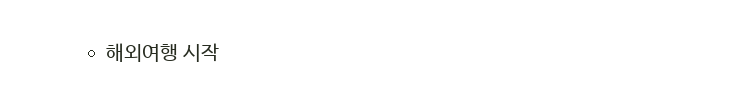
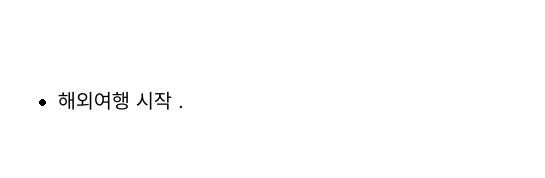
(220, 52) none -> [177,105,184,108] .

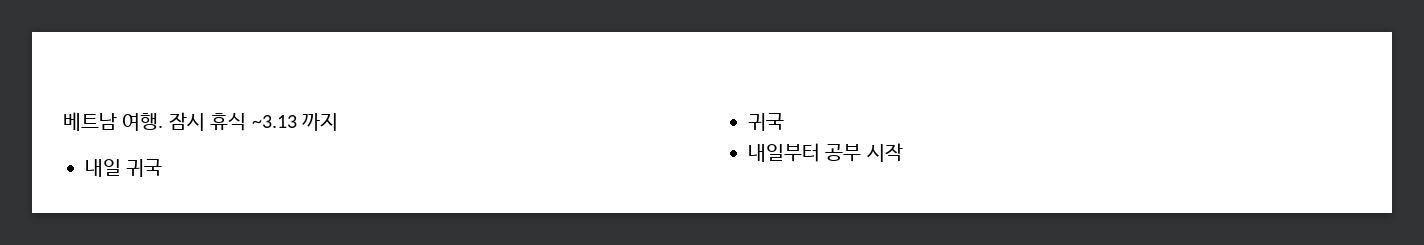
[57,91,184,110] 해외여행 시작 . -> [63,112,338,131] [85,159,163,177] [748,113,784,131] [748,143,903,162] 베트남 여행. 잠시 휴식 ~3.13 까지 // 내일 귀국 // 귀국 // 내일부터 공부 시작

